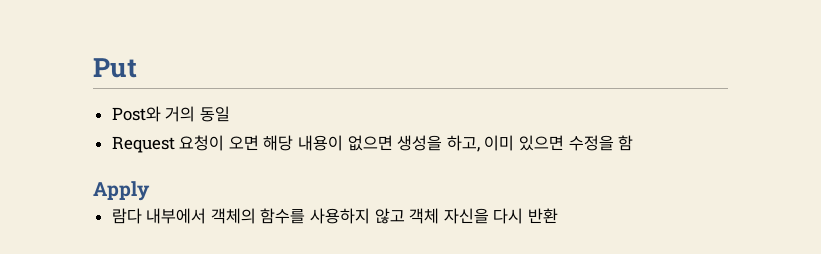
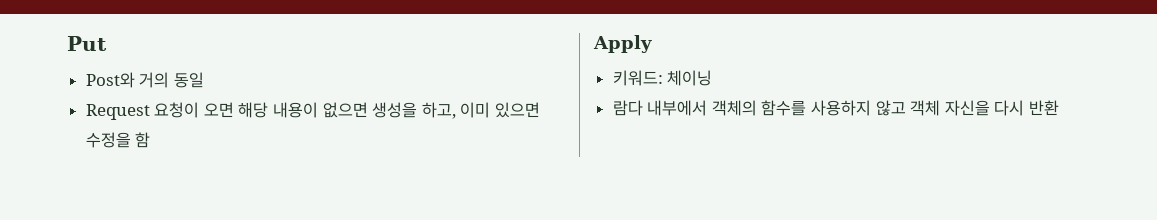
(150, 191) none -> [612,70,713,86] // 키워드: 체이닝

